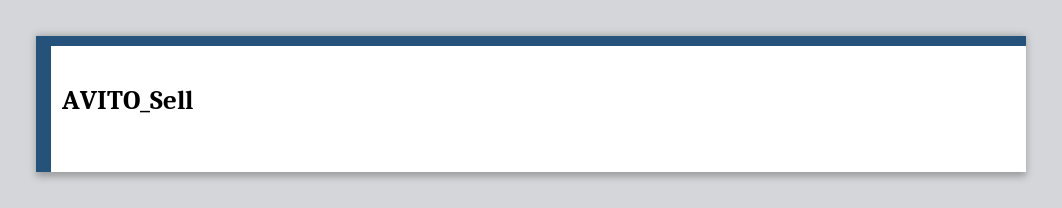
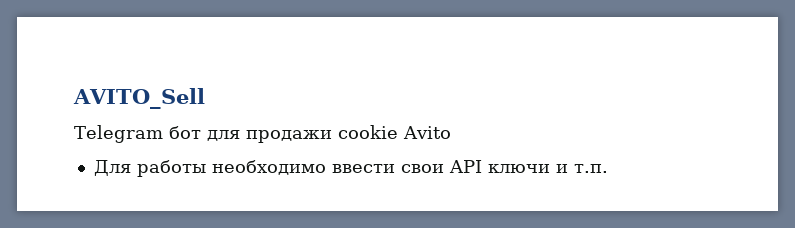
(193, 101) none -> [74,125,451,143] [93,160,608,177] // Telegram бот для продажи cookie Avito // Для работы необходимо ввести свои API ключи и т.п.

